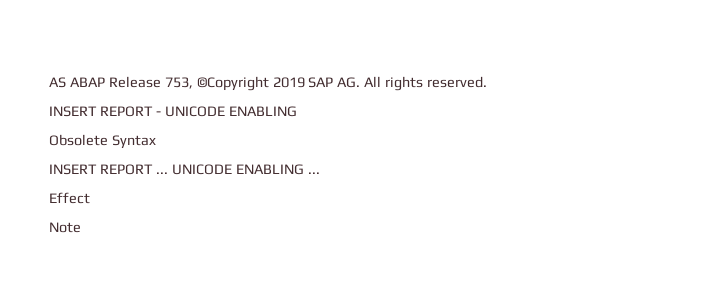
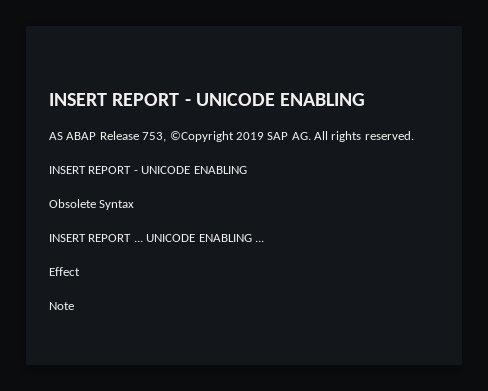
(49, 82) none -> [49,93,366,106] INSERT REPORT - UNICODE ENABLING //

